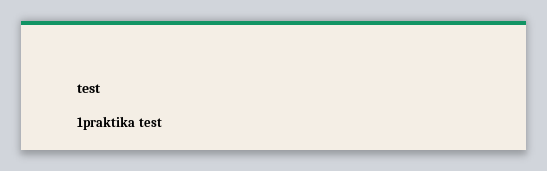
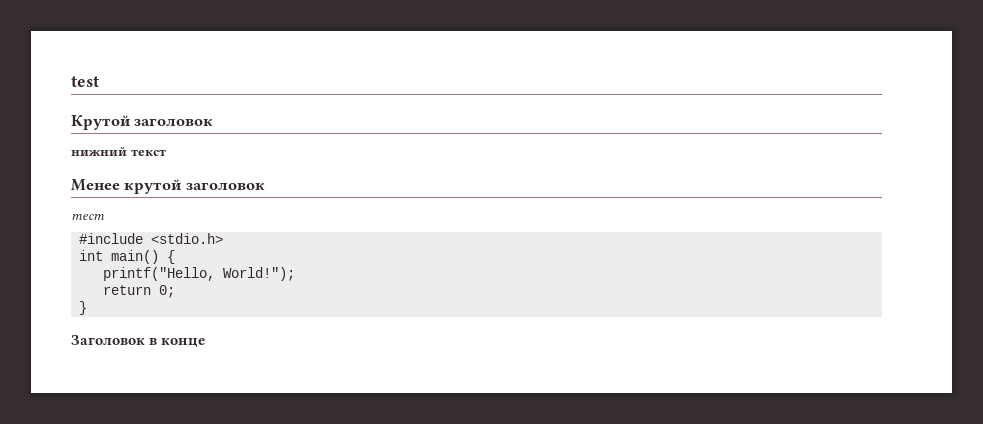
[77,116,162,130] 1praktika test -> [71,115,214,130] [71,146,166,156] [71,179,265,194] [71,213,104,220] [79,233,224,244] [79,250,176,264] [103,267,296,281] [103,285,176,298] [79,301,88,315] [71,335,206,347] Крутой заголовок // нижний текст // Менее крутой заголовок // тест // #include <stdio.h> // int main() { // printf("Hello, World!"); // return 0; // } // Заголовок в конце

